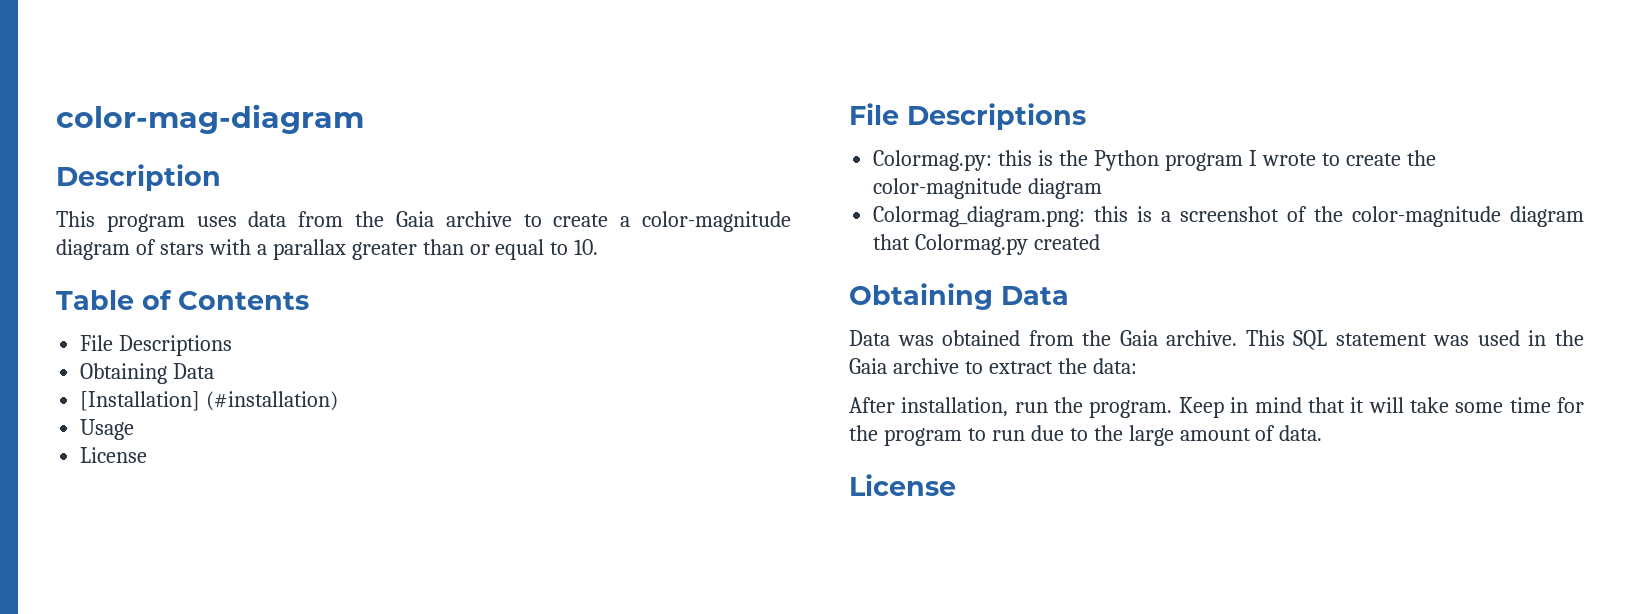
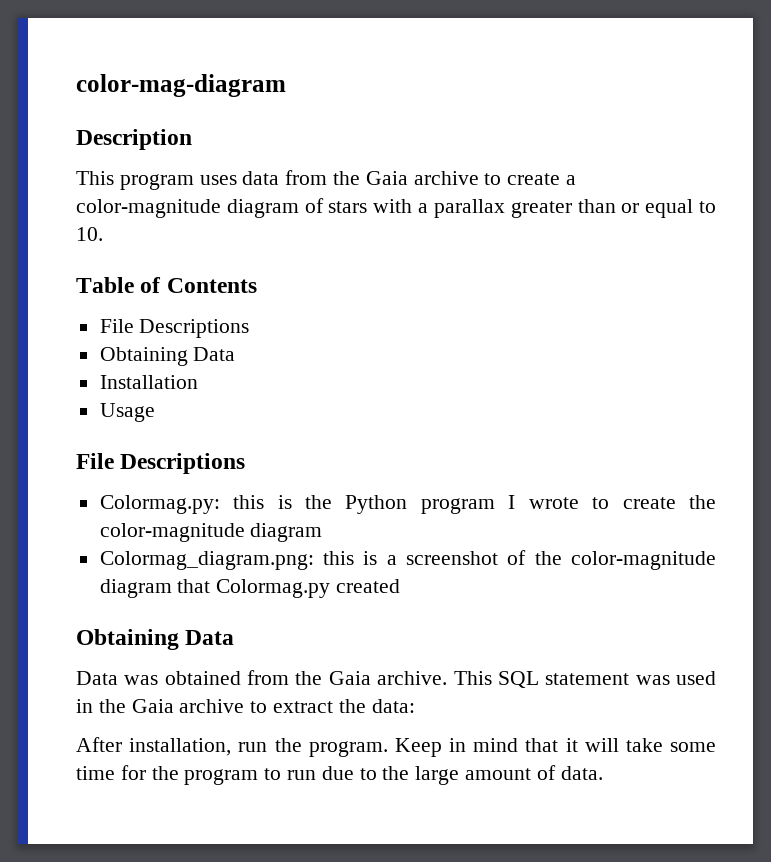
[80,391,339,411] [Installation] (#installation) -> [99,375,198,389] Installation
[80,447,148,463] // License -> (155, 412) none
[849,474,956,496] // License -> (603, 773) none

